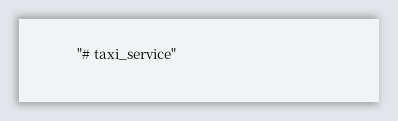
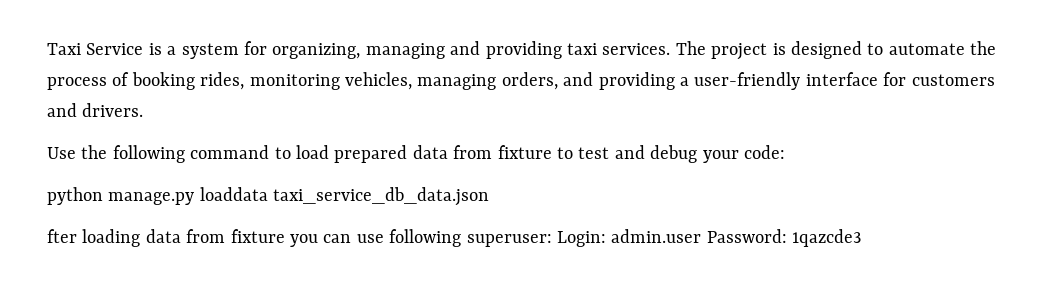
[77,48,176,60] "# taxi_service" -> [47,41,997,60] [47,72,995,90] [47,103,144,117] [47,145,785,163] [47,187,490,206] [47,229,862,247] Taxi Service is a system for organizing, managing and providing taxi services. The project is designed to automate the process of booking rides, monitoring vehicles, managing orders, and providing a user-friendly interface for customers and drivers. // Use the following command to load prepared data from fixture to test and debug your code: // python manage.py loaddata taxi_service_db_data.json // fter loading data from fixture you can use following superuser: Login: admin.user Password: 1qazcde3

